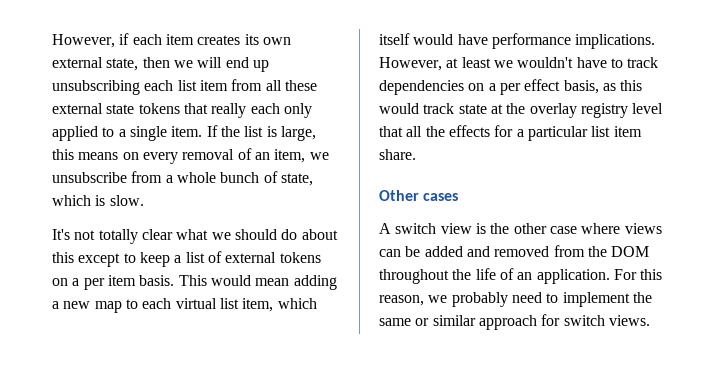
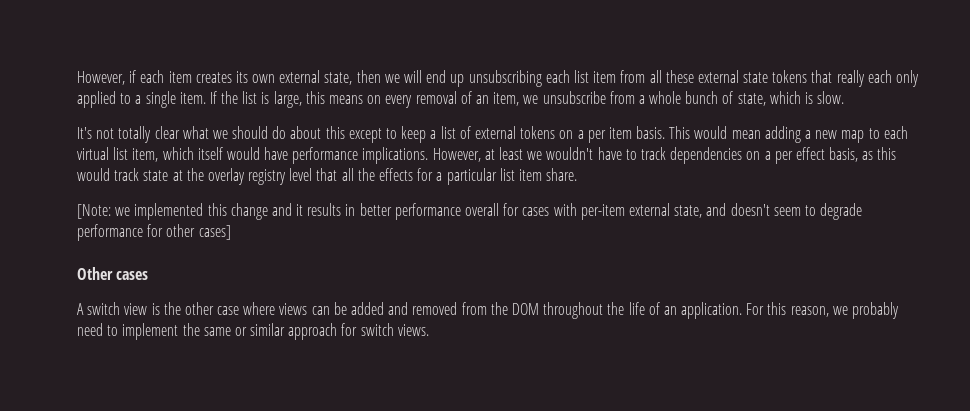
(416, 154) none -> [77,203,863,220] [77,224,231,241] // [Note: we implemented this change and it results in better performance overall for cases with per-item external state, and doesn't seem to degrade performance for other cases]

